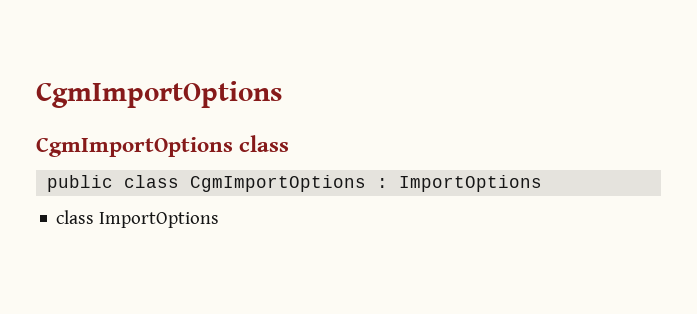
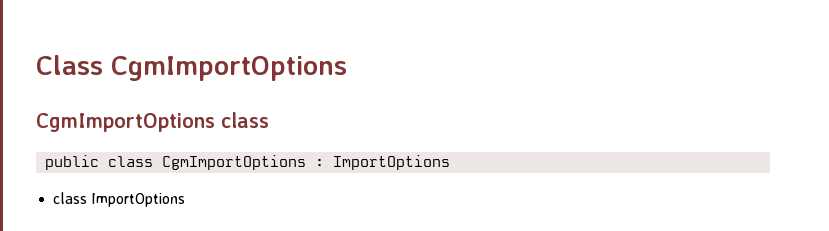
(36, 94) none -> [36,55,103,75] Class

